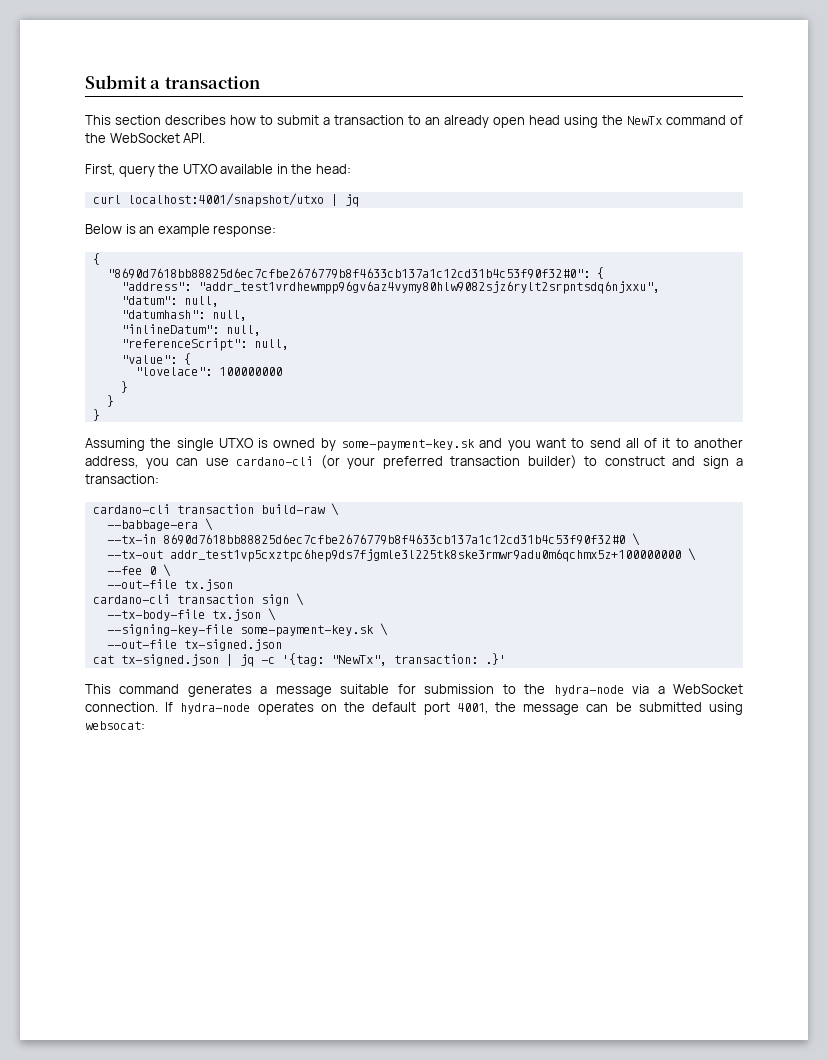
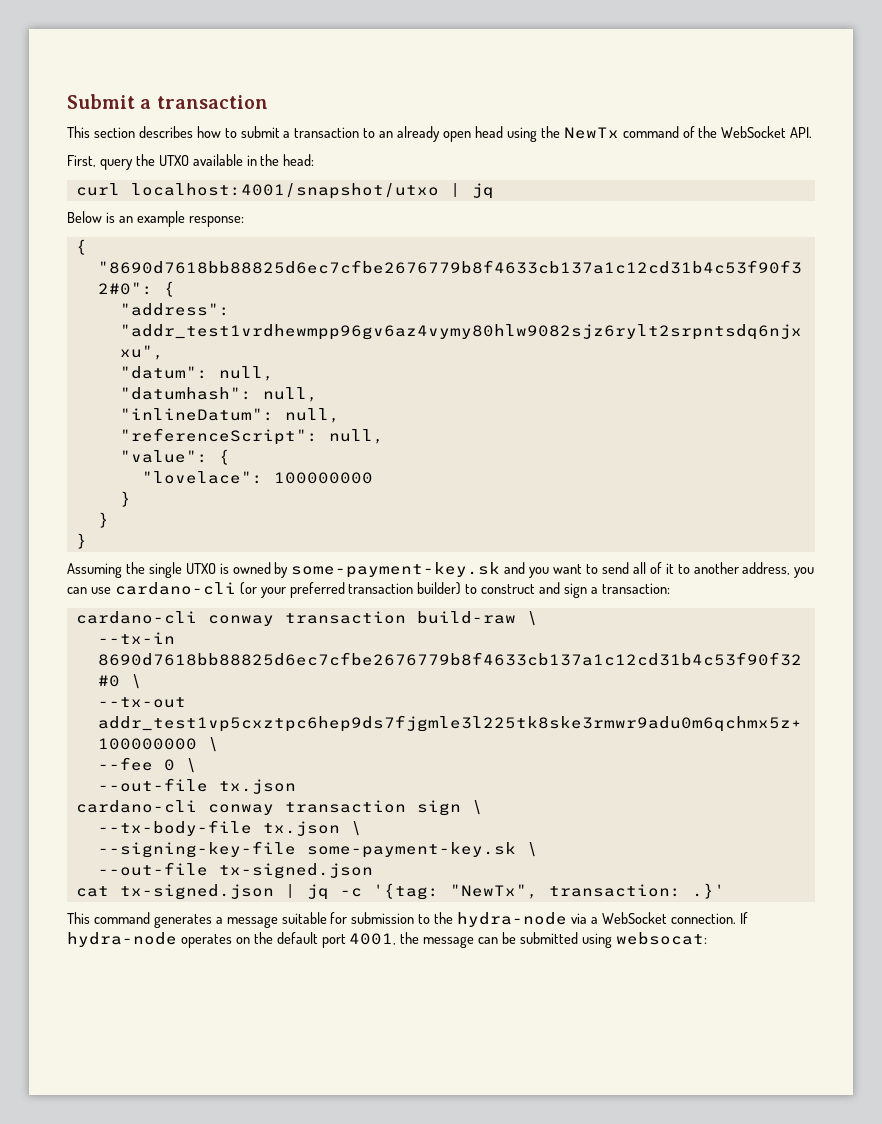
(170, 509) none -> [207,615,274,626] conway
[106,518,213,531] // --babbage-era \ -> (538, 618) none
(170, 599) none -> [207,804,274,815] conway

